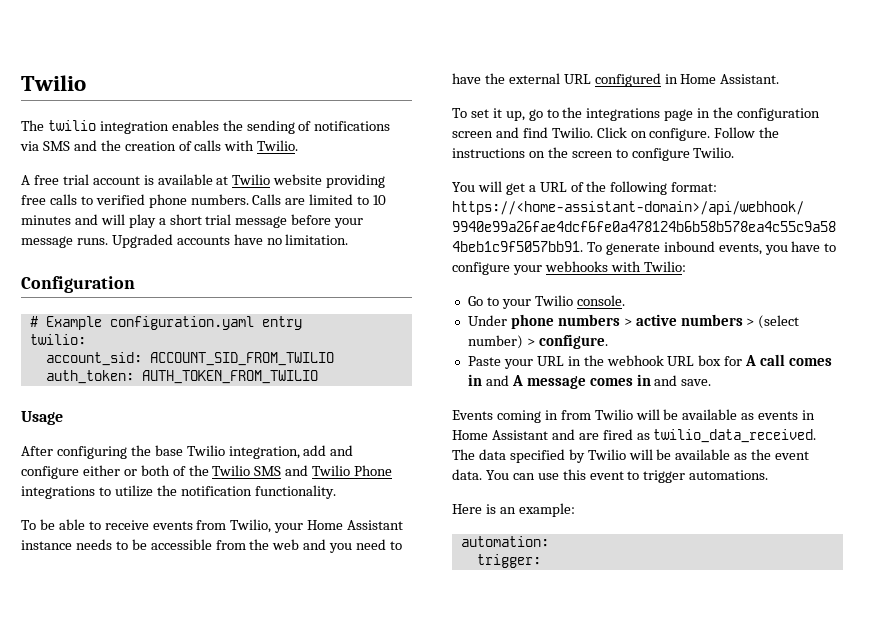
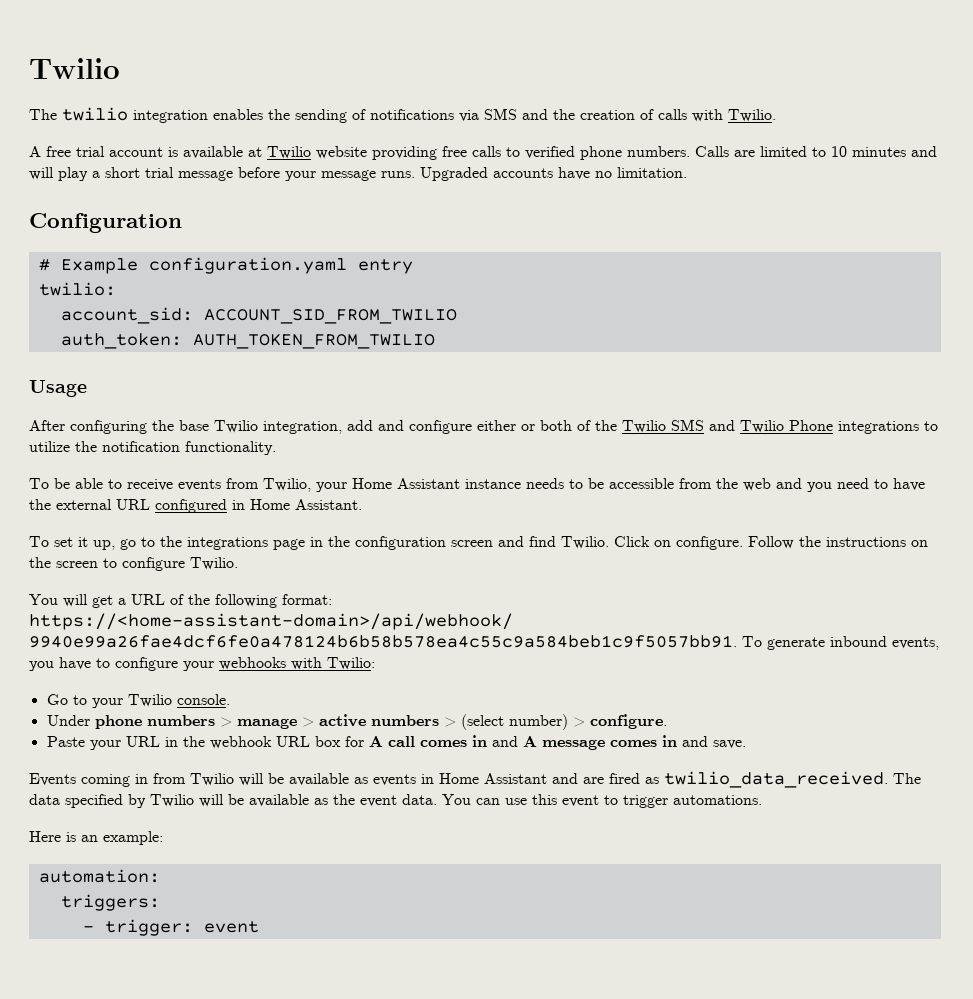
(632, 322) none -> [236,717,314,729] manage >
[476,554,541,568] trigger: -> [60,894,160,911] [82,919,259,936] triggers: // - trigger: event

